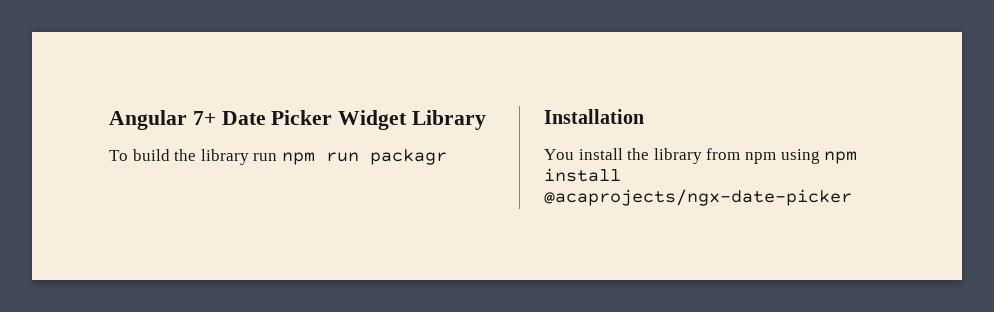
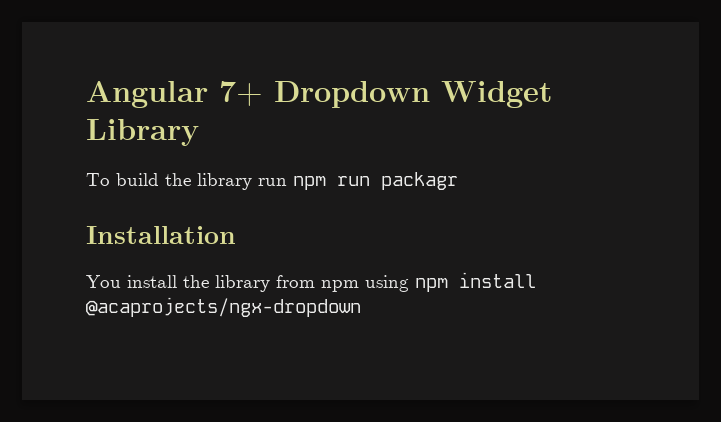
[221,110,333,125] Date Picker -> [274,81,430,108] Dropdown
[544,189,852,206] @acaprojects/ngx-date-picker -> [86,297,361,317] @acaprojects/ngx-dropdown

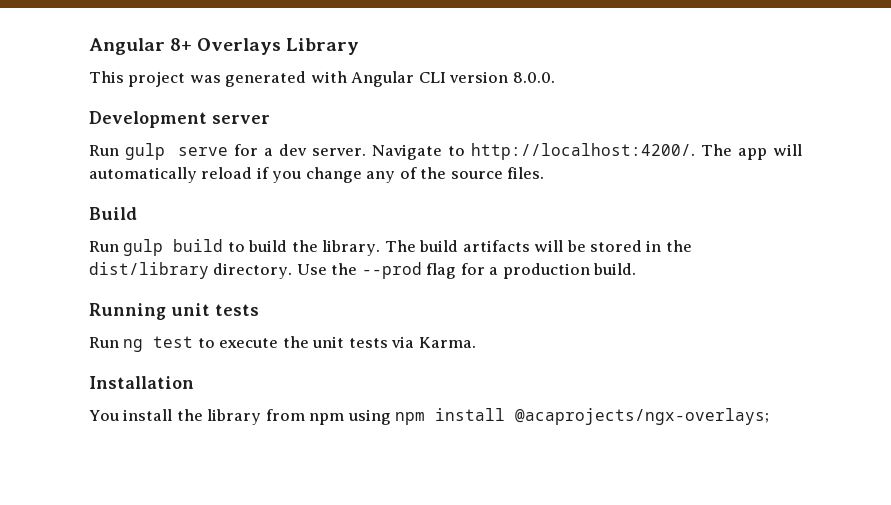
[86,81,552,108] [86,119,199,146] [86,172,458,190] Angular 7+ Dropdown Widget Library // To build the library run npm run packagr -> [89,38,360,55] [89,71,555,87] [89,111,270,128] [89,143,802,160] [89,167,545,183] [89,207,137,220] [89,239,692,256] [89,262,637,279] [89,303,259,320] [89,336,476,352] Angular 8+ Overlays Library // This project was generated with Angular CLI version 8.0.0. // Development server // Run gulp serve for a dev server. Navigate to http://localhost:4200/. The app will automatically reload if you change any of the source files. // Build // Run gulp build to build the library. The build artifacts will be stored in the dist/library directory. Use the --prod flag for a production build. // Running unit tests // Run ng test to execute the unit tests via Karma.
[86,297,361,317] @acaprojects/ngx-dropdown -> [515,408,770,425] @acaprojects/ngx-overlays;

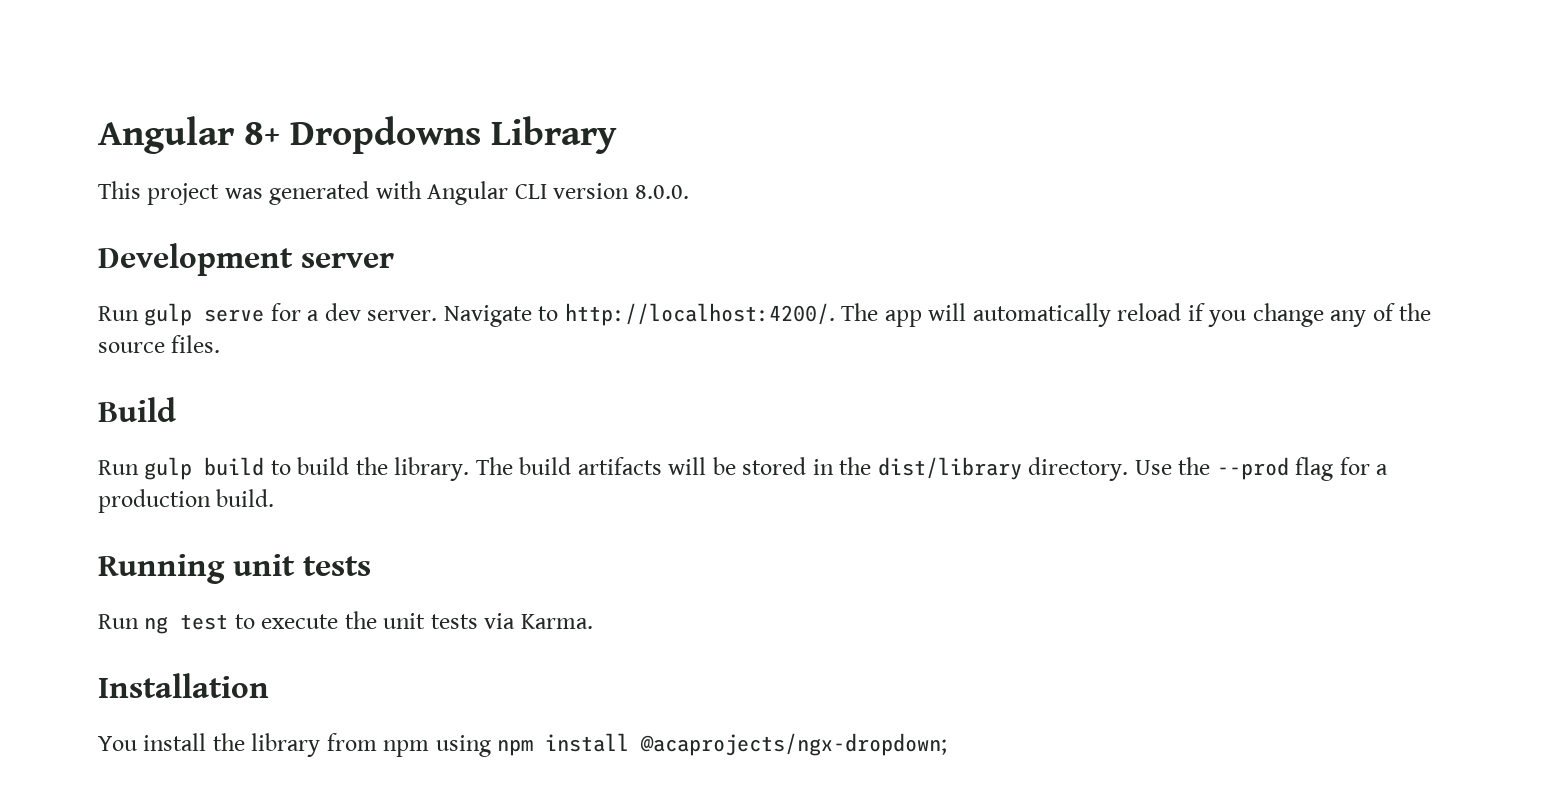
[197,38,282,55] Overlays -> [290,116,482,154] Dropdowns
[515,408,770,425] @acaprojects/ngx-overlays; -> [640,733,948,756] @acaprojects/ngx-dropdown;

